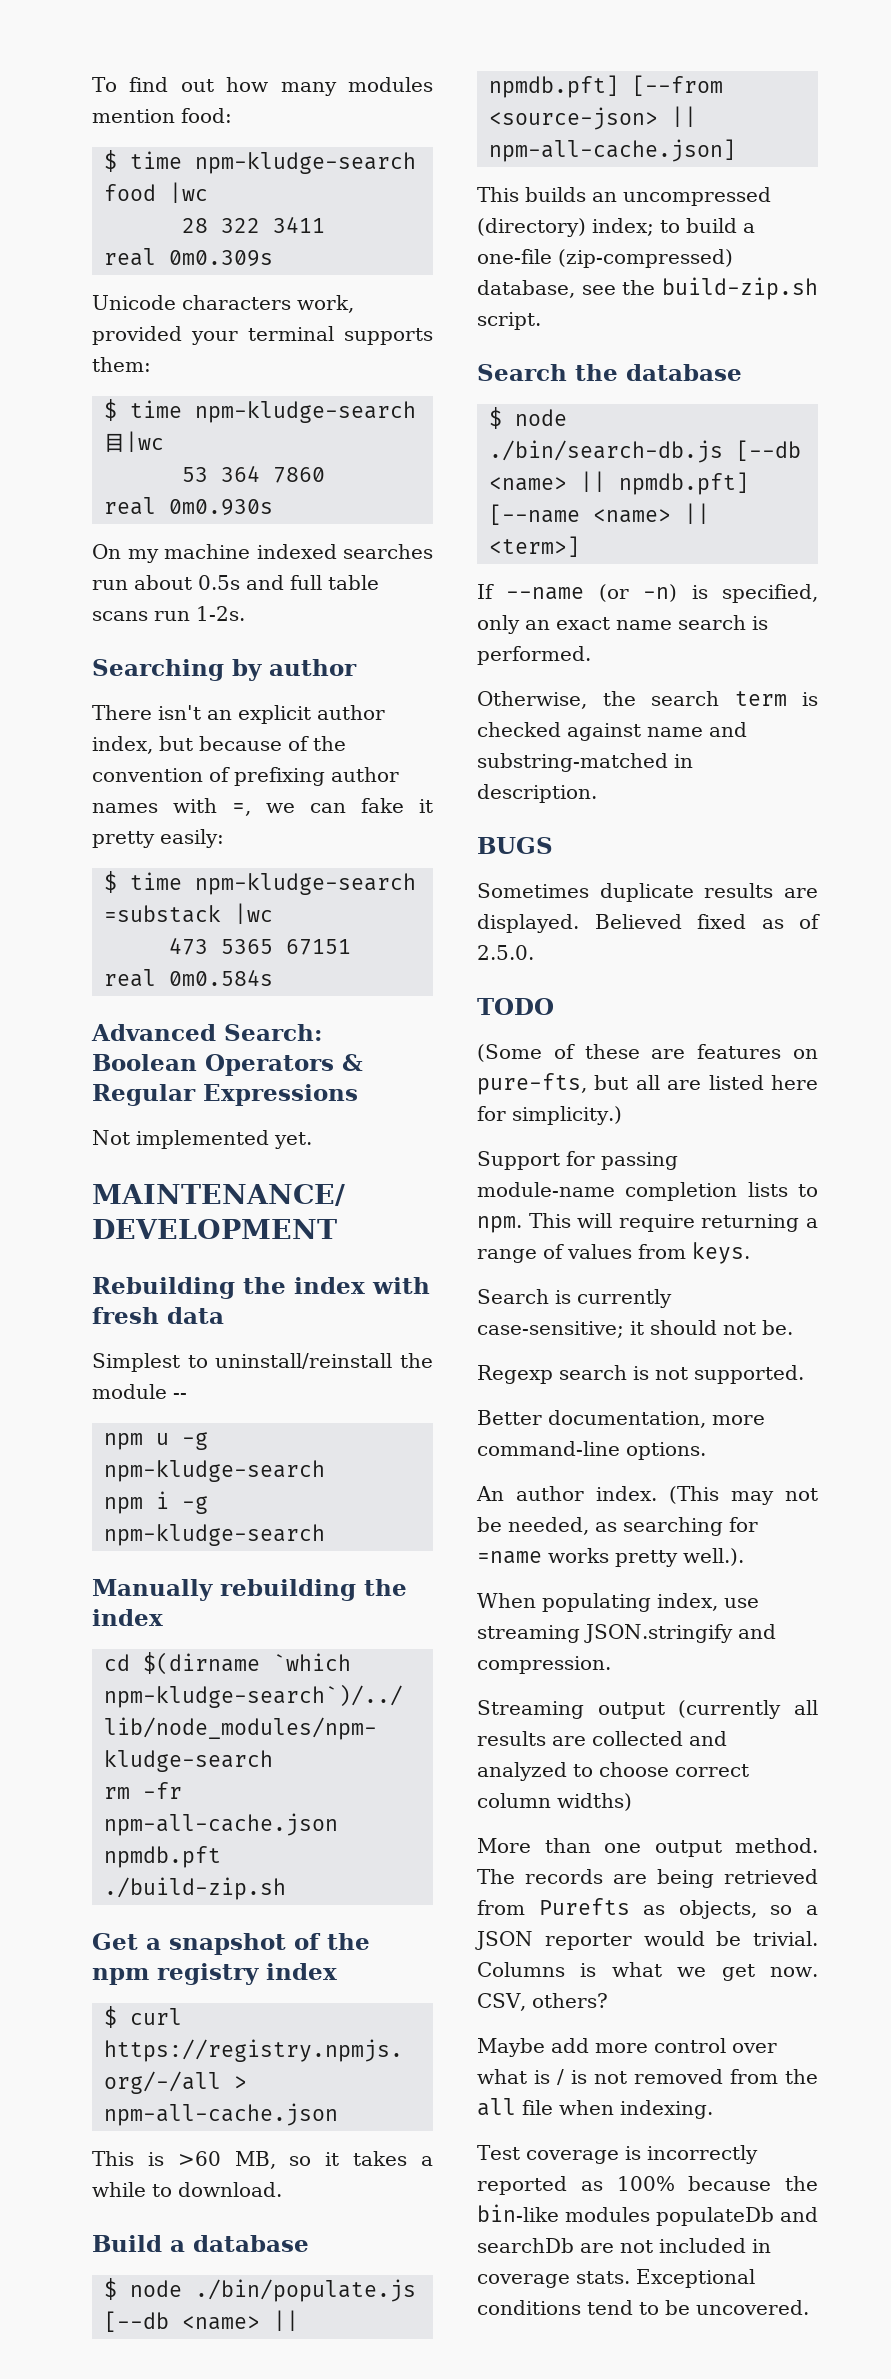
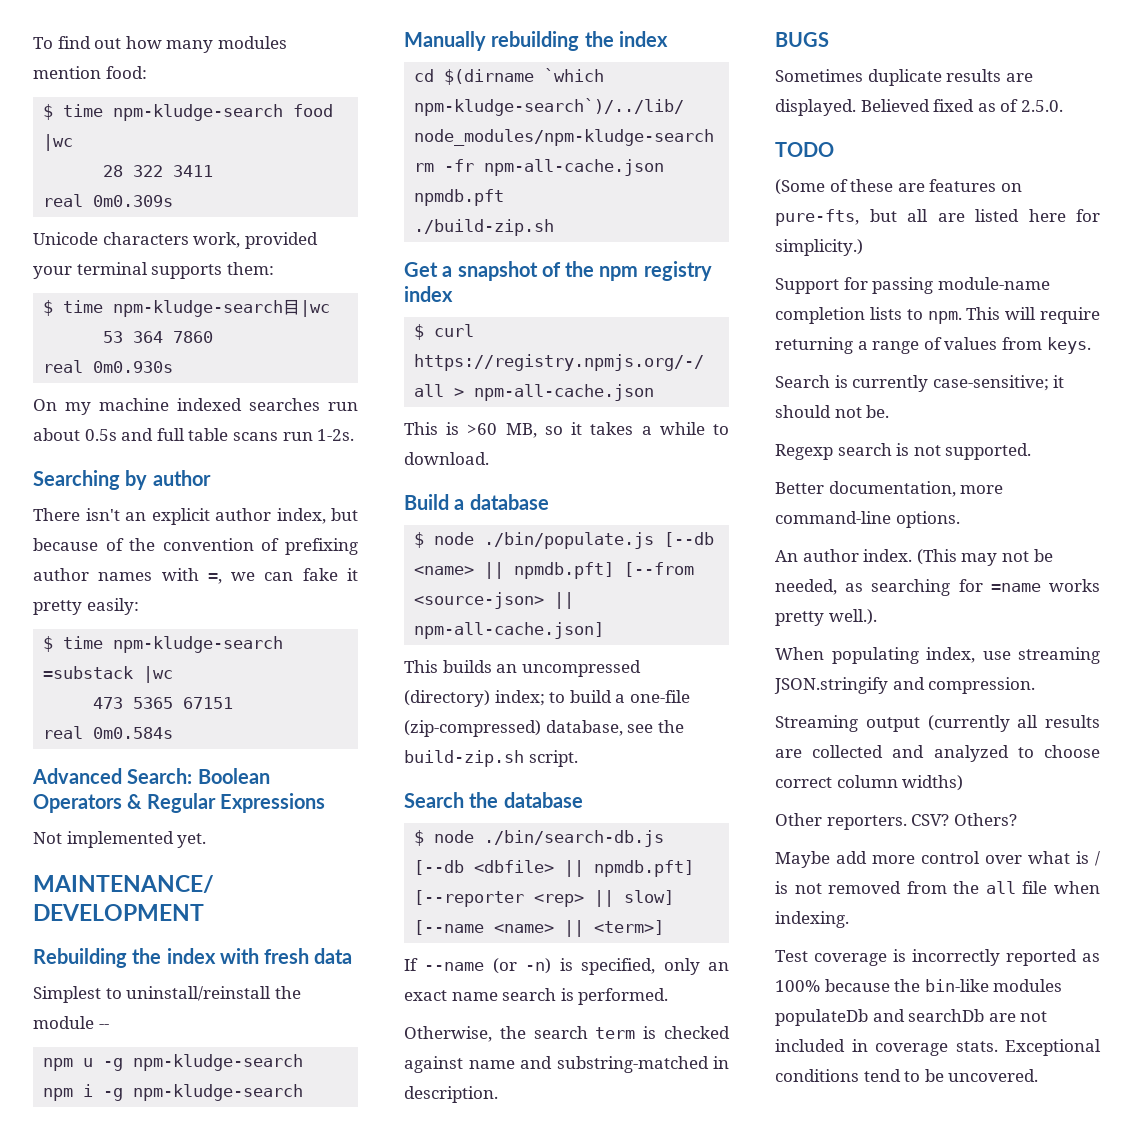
[489,471,749,495] <name> || npmdb.pft] -> [474,860,695,877] [414,890,675,907] <dbfile> || npmdb.pft] [--reporter <rep> || slow]
[477,1838,818,1857] [477,1869,818,1888] [477,1898,818,1919] [475,1931,818,1950] [477,1962,819,1981] [477,1993,608,2011] More than one output method. The records are being retrieved from Purefts as objects, so a JSON reporter would be trivial. Columns is what we get now. CSV, others? -> [775,813,1017,830] Other reporters. CSV? Others?

